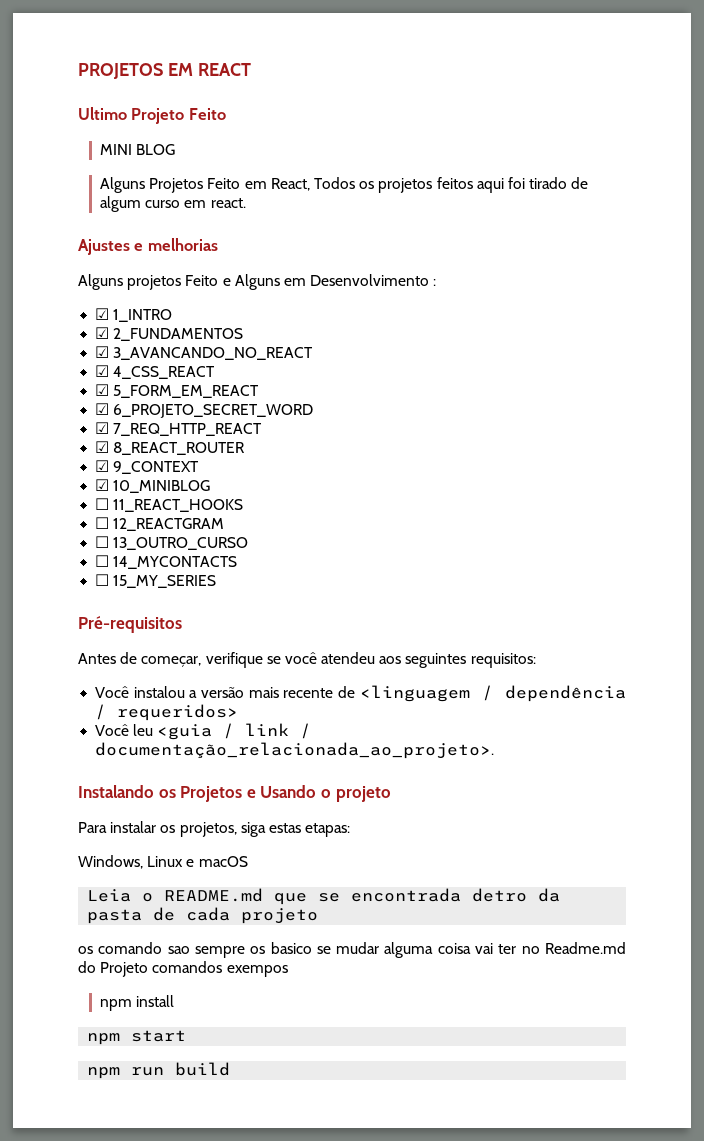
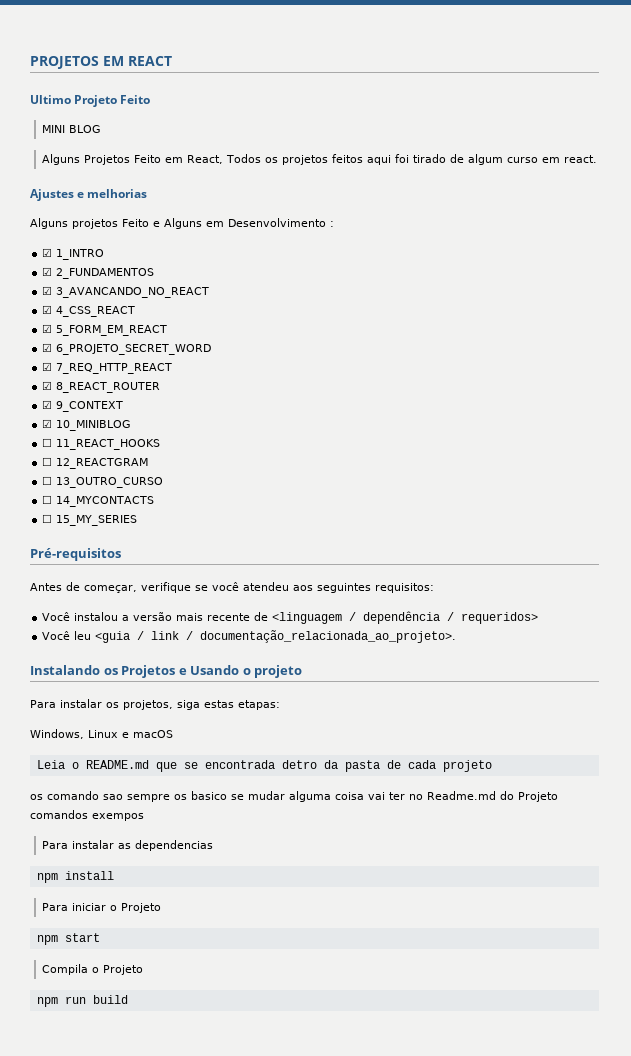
[100,995,175,1011] npm install -> [42,840,214,851] [36,871,114,883] [42,903,162,913] Para instalar as dependencias // npm install // Para iniciar o Projeto
(187, 1036) none -> [42,964,144,975] // Compila o Projeto

